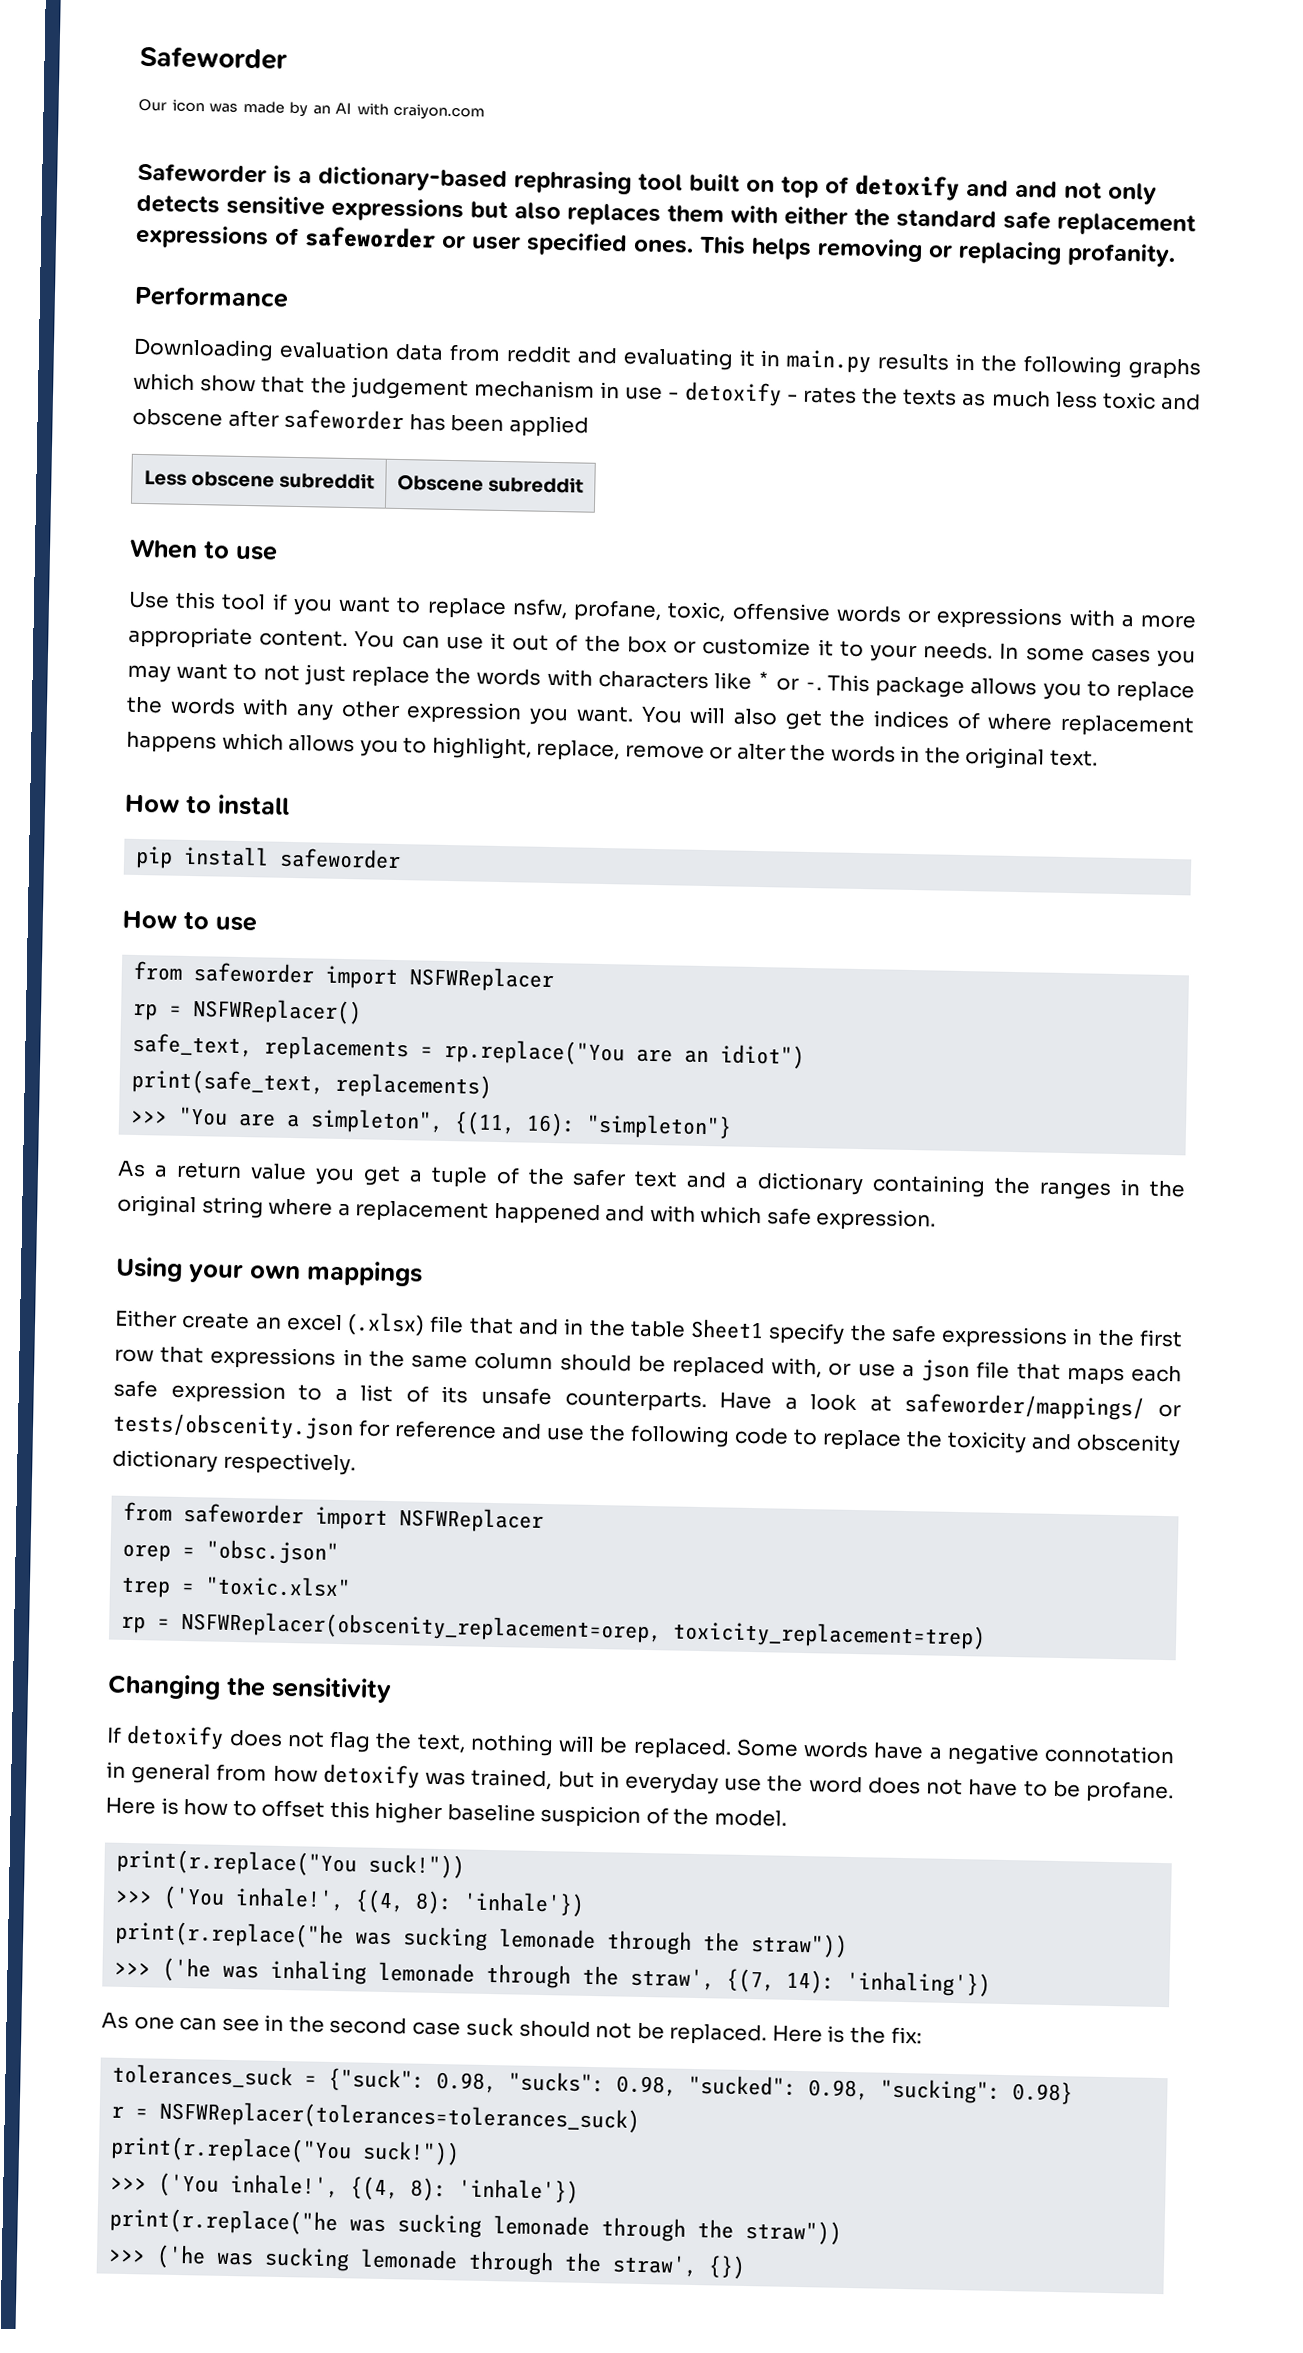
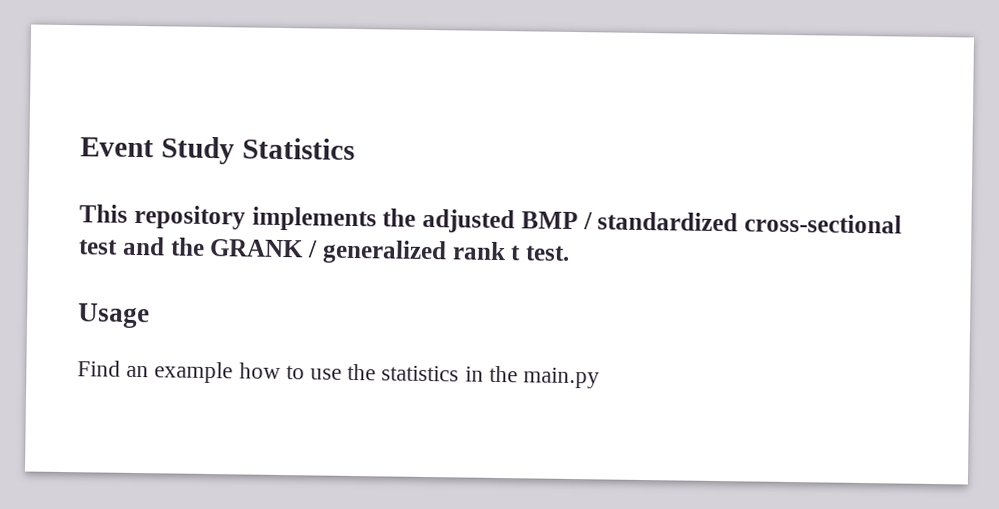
[139,45,288,70] [138,98,486,121] [137,162,1157,205] [136,194,1196,237] [135,224,1176,267] [134,285,289,308] [133,337,1202,380] [133,372,1201,411] [132,408,589,438] [143,470,375,490] [397,474,584,494] [129,538,278,561] [128,591,1196,630] [128,625,1196,668] [127,662,1195,703] [126,696,1194,738] [126,731,1099,770] [124,794,290,816] [135,845,402,870] [122,910,257,932] [133,960,555,993] [132,998,363,1025] [132,1032,806,1069] [131,1068,493,1099] [130,1106,733,1140] [117,1160,1186,1200] [117,1194,937,1232] [115,1256,423,1287] [114,1309,1184,1350] [114,1346,1182,1386] [113,1379,1181,1421] [112,1412,1181,1457] [112,1449,356,1476] [123,1501,545,1533] [122,1539,340,1566] [121,1575,352,1598] [121,1610,987,1650] [107,1673,392,1704] [106,1724,1175,1766] [106,1761,1174,1804] [105,1797,787,1828] [116,1848,466,1879] [115,1885,586,1917] [115,1920,849,1958] [114,1957,992,1997] [101,2012,922,2046] [112,2063,1074,2105] [111,2100,641,2133] [110,2135,461,2166] [110,2172,580,2204] [109,2207,843,2245] [108,2244,747,2280] Safeworder // Our icon was made by an AI with craiyon.com // Safeworder is a dictionary-based rephrasing tool built on top of detoxify and and not only detects sensitive expressions but also replaces them with either the standard safe replacement expressions of safeworder or user specified ones. This helps removing or replacing profanity. // Performance // Downloading evaluation data from reddit and evaluating it in main.py results in the following graphs which show that the judgement mechanism in use - detoxify - rates the texts as much less toxic and obscene after safeworder has been applied // Less obscene subreddit | Obscene subreddit // When to use // Use this tool if you want to replace nsfw, profane, toxic, offensive words or expressions with a more appropriate content. You can use it out of the box or customize it to your needs. In some cases you may want to not just replace the words with characters like * or -. This package allows you to replace the words with any other expression you want. You will also get the indices of where replacement happens which allows you to highlight, replace, remove or alter the words in the original text. // How to install // pip install safeworder // How to use // from safeworder import NSFWReplacer // rp = NSFWReplacer() // safe_text, replacements = rp.replace("You are an idiot") // print(safe_text, replacements) // >>> "You are a simpleton", {(11, 16): "simpleton"} // As a return value you get a tuple of the safer text and a dictionary containing the ranges in the original string where a replacement happened and with which safe expression. // Using your own mappings // Either create an excel (.xlsx) file that and in the table Sheet1 specify the safe expressions in the first row that expressions in the same column should be replaced with, or use a json file that maps each safe expression to a list of its unsafe counterparts. Have a look at safeworder/mappings/ or tests/obscenity.json for reference and use the following code to replace the toxicity and obscenity dictionary respectively. // from safeworder import NSFWReplacer // orep = "obsc.json" // trep = "toxic.xlsx" // rp = NSFWReplacer(obscenity_replacement=orep, toxicity_replacement=trep) // Changing the sensitivity // If detoxify does not flag the text, nothing will be replaced. Some words have a negative connotation in general from how detoxify was trained, but in everyday use the word does not have to be profane. Here is how to offset this higher baseline suspicion of the model. // print(r.replace("You suck!")) // >>> ('You inhale!', {(4, 8): 'inhale'}) // print(r.replace("he was sucking lemonade through the straw")) // >>> ('he was inhaling lemonade through the straw', {(7, 14): 'inhaling'}) // As one can see in the second case suck should not be replaced. Here is the fix: // tolerances_suck = {"suck": 0.98, "sucks": 0.98, "sucked": 0.98, "sucking": 0.98} // r = NSFWReplacer(tolerances=tolerances_suck) // print(r.replace("You suck!")) // >>> ('You inhale!', {(4, 8): 'inhale'}) // print(r.replace("he was sucking lemonade through the straw")) // >>> ('he was sucking lemonade through the straw', {}) -> [80,136,355,165] [79,204,902,234] [78,236,570,265] [77,303,150,329] [77,360,601,389] Event Study Statistics // This repository implements the adjusted BMP / standardized cross-sectional test and the GRANK / generalized rank t test. // Usage // Find an example how to use the statistics in the main.py

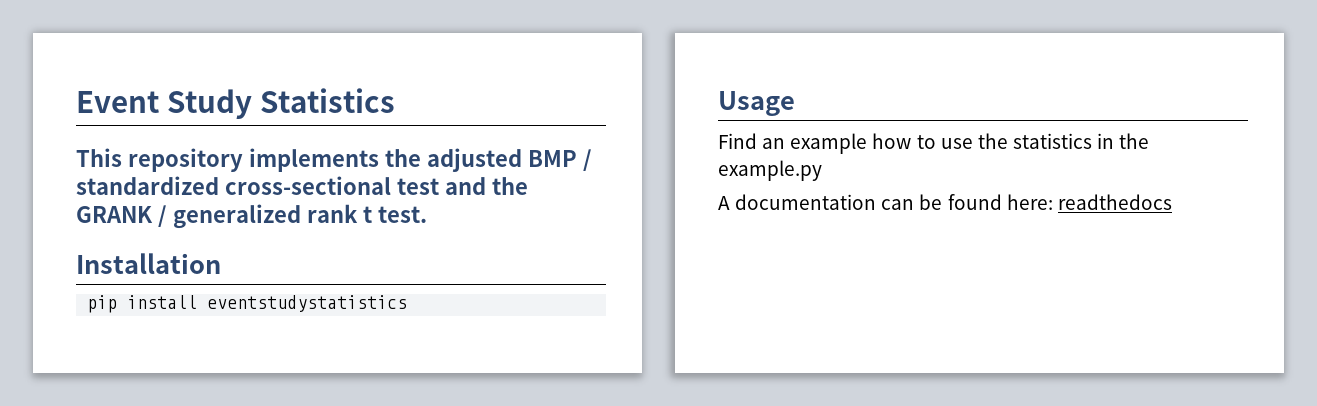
(570, 253) none -> [76,253,221,274] [87,295,408,313] // Installation // pip install eventstudystatistics
[523,367,601,389] main.py -> [718,160,822,181] [718,194,1172,210] example.py // A documentation can be found here: readthedocs

